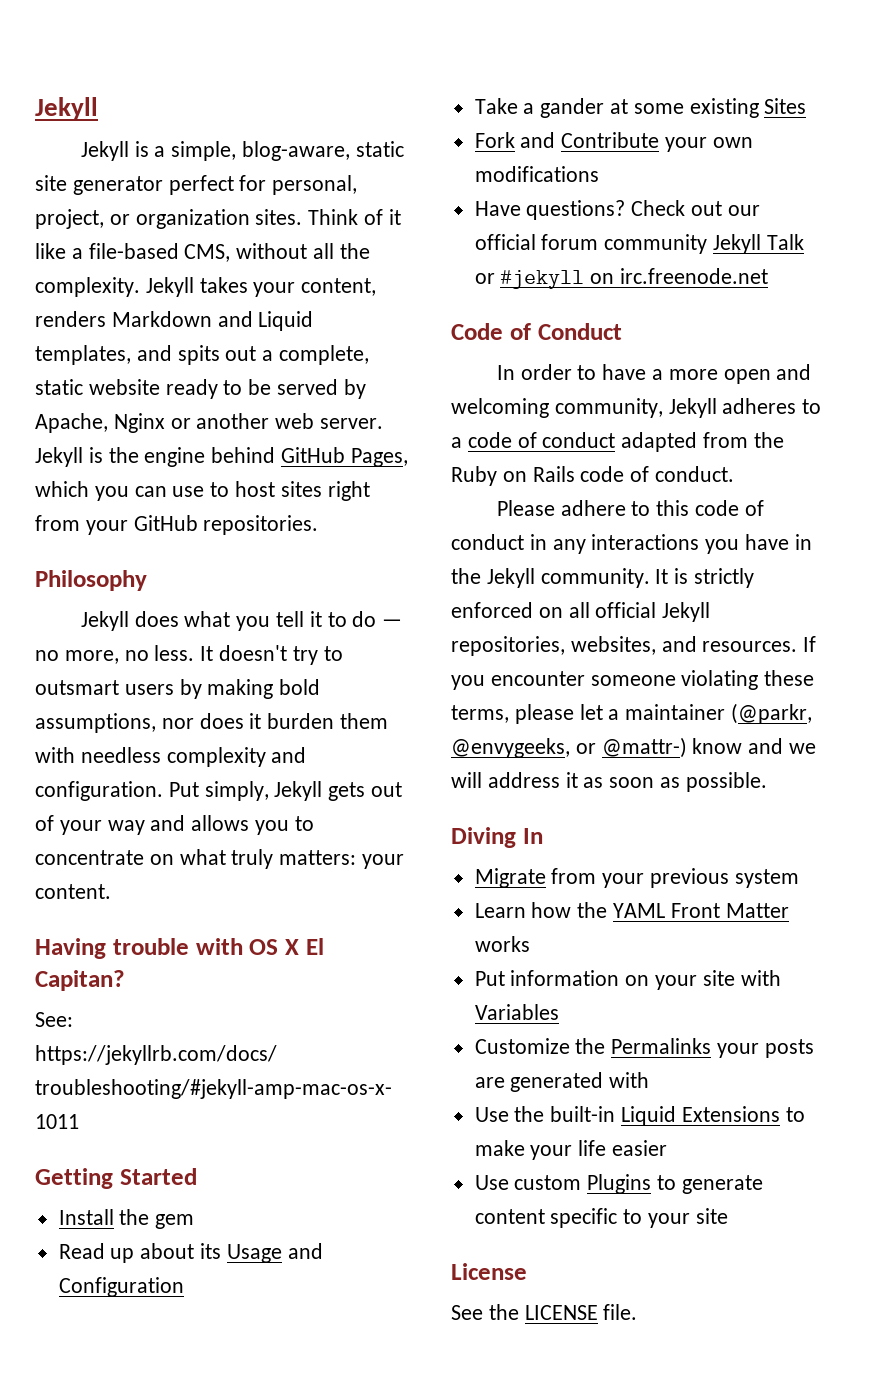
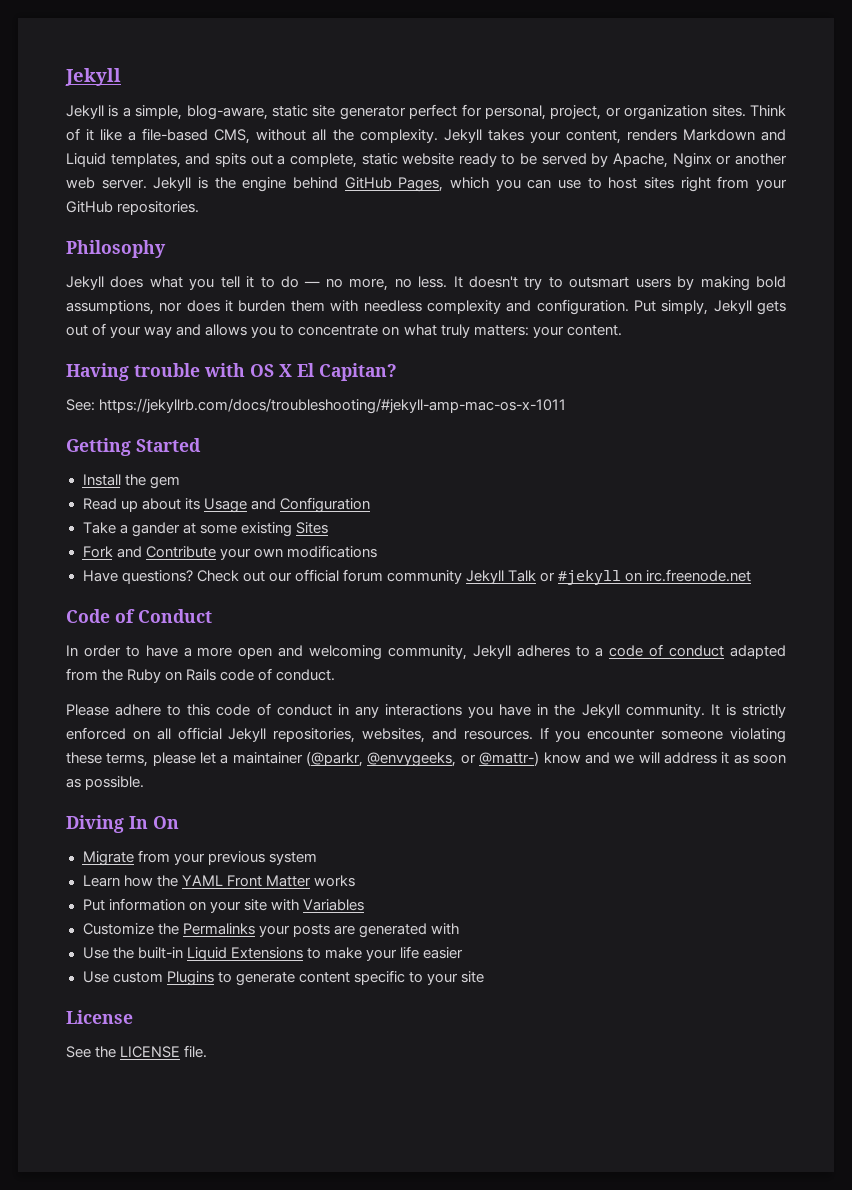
(543, 836) none -> [153,816,179,829] On

